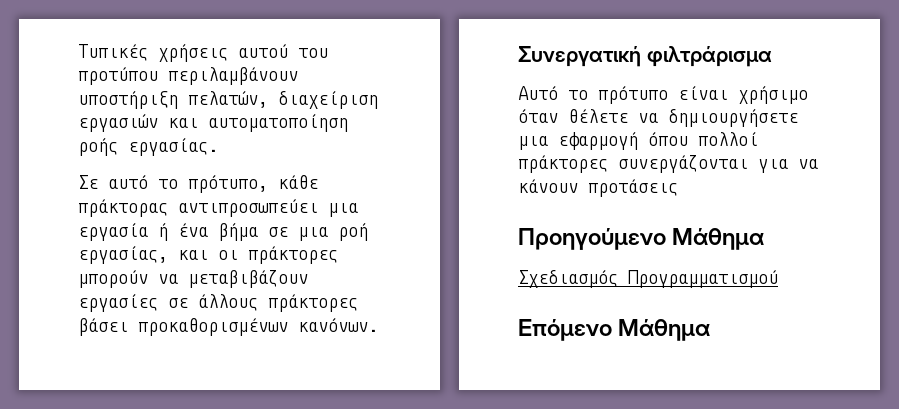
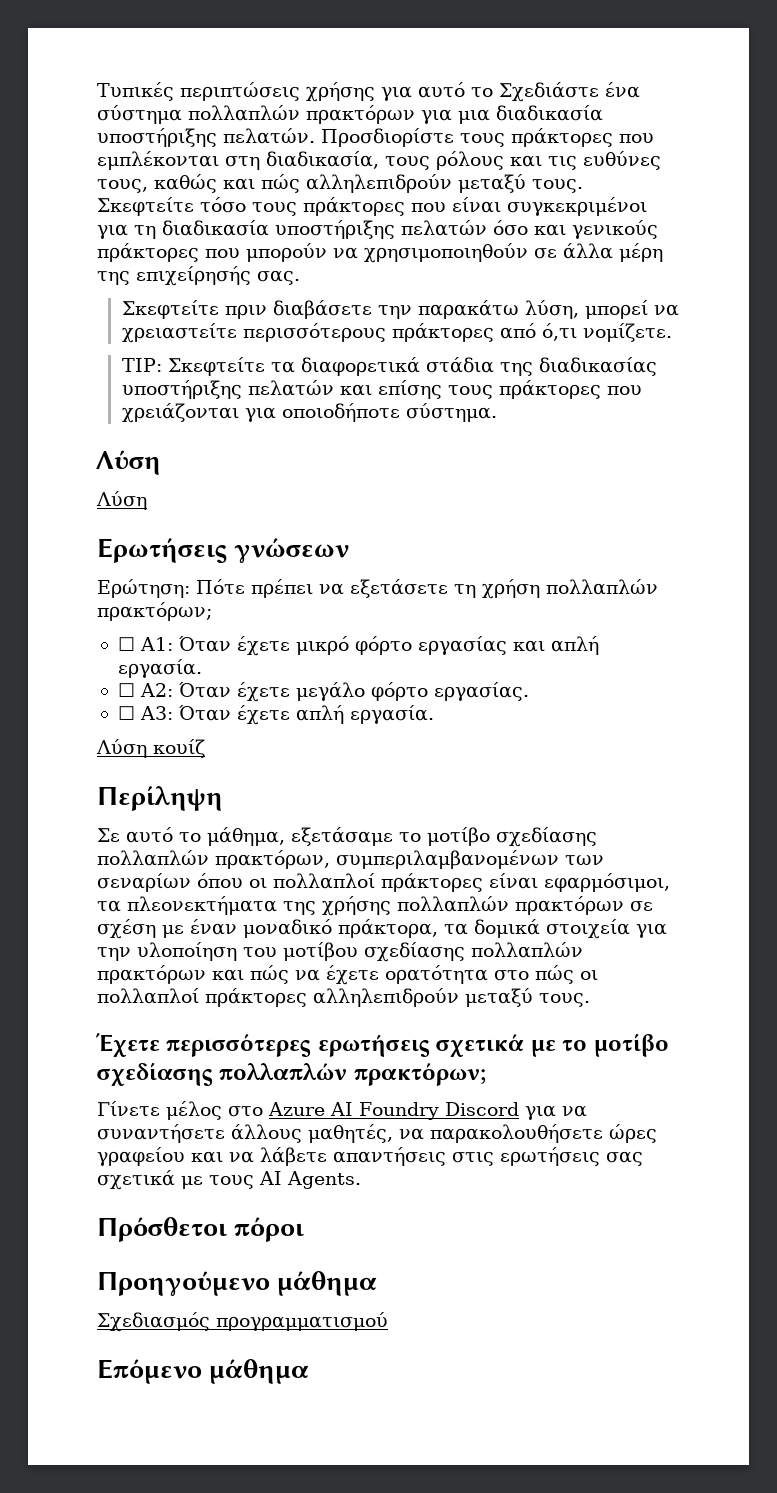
[158,43,328,62] [78,67,298,85] [78,90,378,109] [78,114,348,132] [78,137,218,156] [78,175,318,193] [78,199,358,217] [78,222,368,241] [78,246,338,264] [78,270,308,288] [78,294,358,312] [78,318,378,336] [518,46,772,67] [518,85,808,104] [518,108,798,127] [518,131,758,150] [518,155,818,173] [518,179,678,197] χρήσεις αυτού του προτύπου περιλαμβάνουν υποστήριξη πελατών, διαχείριση εργασιών και αυτοματοποίηση ροής εργασίας. // Σε αυτό το πρότυπο, κάθε πράκτορας αντιπροσωπεύει μια εργασία ή ένα βήμα σε μια ροή εργασίας, και οι πράκτορες μπορούν να μεταβιβάζουν εργασίες σε άλλους πράκτορες βάσει προκαθορισμένων κανόνων. // Συνεργατική φιλτράρισμα // Αυτό το πρότυπο είναι χρήσιμο όταν θέλετε να δημιουργήσετε μια εφαρμογή όπου πολλοί πράκτορες συνεργάζονται για να κάνουν προτάσεις -> [180,82,640,102] [97,105,603,124] [97,128,654,147] [97,151,661,170] [97,174,583,193] [97,197,647,216] [97,220,658,239] [97,243,663,263] [97,266,300,286] [121,300,679,319] [121,323,672,343] [121,357,657,376] [121,380,642,399] [121,403,497,423] [96,450,161,475] [96,491,147,510] [97,538,350,563] [97,579,658,599] [97,602,212,621] [117,636,599,656] [117,659,202,678] [117,682,529,702] [117,705,434,725] [96,739,205,758] [97,786,223,811] [97,827,597,847] [97,850,604,869] [97,873,670,892] [97,896,653,916] [97,919,667,939] [97,942,583,962] [97,965,598,985] [97,988,590,1007] [96,1033,669,1058] [97,1062,486,1087] [97,1101,587,1120] [97,1124,657,1143] [97,1147,643,1166] [97,1170,361,1190] [97,1217,305,1242] περιπτώσεις χρήσης για αυτό το Σχεδιάστε ένα σύστημα πολλαπλών πρακτόρων για μια διαδικασία υποστήριξης πελατών. Προσδιορίστε τους πράκτορες που εμπλέκονται στη διαδικασία, τους ρόλους και τις ευθύνες τους, καθώς και πώς αλληλεπιδρούν μεταξύ τους. Σκεφτείτε τόσο τους πράκτορες που είναι συγκεκριμένοι για τη διαδικασία υποστήριξης πελατών όσο και γενικούς πράκτορες που μπορούν να χρησιμοποιηθούν σε άλλα μέρη της επιχείρησής σας. // Σκεφτείτε πριν διαβάσετε την παρακάτω λύση, μπορεί να χρειαστείτε περισσότερους πράκτορες από ό,τι νομίζετε. // TIP: Σκεφτείτε τα διαφορετικά στάδια της διαδικασίας υποστήριξης πελατών και επίσης τους πράκτορες που χρειάζονται για οποιοδήποτε σύστημα. // Λύση // Λύση // Ερωτήσεις γνώσεων // Ερώτηση: Πότε πρέπει να εξετάσετε τη χρήση πολλαπλών πρακτόρων; // ☐ A1: Όταν έχετε μικρό φόρτο εργασίας και απλή εργασία. // ☐ A2: Όταν έχετε μεγάλο φόρτο εργασίας. // ☐ A3: Όταν έχετε απλή εργασία. // Λύση κουίζ // Περίληψη // Σε αυτό το μάθημα, εξετάσαμε το μοτίβο σχεδίασης πολλαπλών πρακτόρων, συμπεριλαμβανομένων των σεναρίων όπου οι πολλαπλοί πράκτορες είναι εφαρμόσιμοι, τα πλεονεκτήματα της χρήσης πολλαπλών πρακτόρων σε σχέση με έναν μοναδικό πράκτορα, τα δομικά στοιχεία για την υλοποίηση του μοτίβου σχεδίασης πολλαπλών πρακτόρων και πώς να έχετε ορατότητα στο πώς οι πολλαπλοί πράκτορες αλληλεπιδρούν μεταξύ τους. // Έχετε περισσότερες ερωτήσεις σχετικά με το μοτίβο σχεδίασης πολλαπλών πρακτόρων; // Γίνετε μέλος στο Azure AI Foundry Discord για να συναντήσετε άλλους μαθητές, να παρακολουθήσετε ώρες γραφείου και να λάβετε απαντήσεις στις ερωτήσεις σας σχετικά με τους AI Agents. // Πρόσθετοι πόροι
[672,228,765,250] Μάθημα -> [277,1271,378,1296] μάθημα
[628,270,778,288] Προγραμματισμού -> [216,1312,388,1331] προγραμματισμού
[618,319,711,341] Μάθημα -> [209,1359,310,1384] μάθημα

